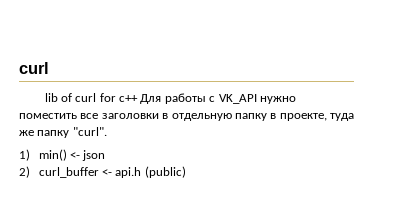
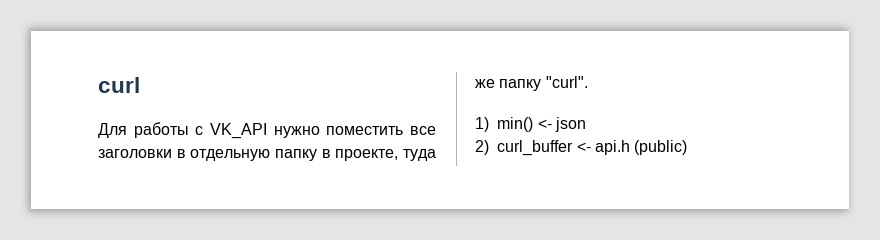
[44,93,139,102] lib of curl for c++ -> (140, 85) none

